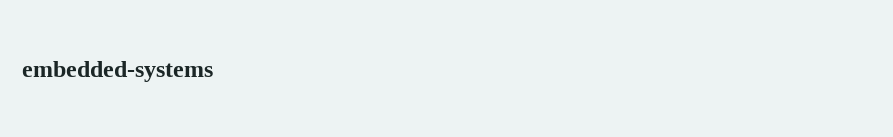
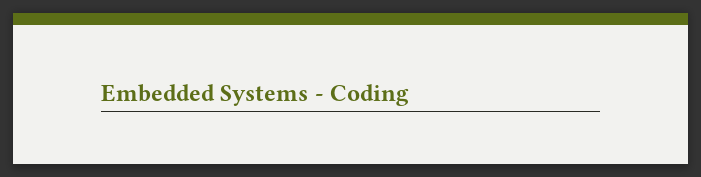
[22,61,213,82] embedded-systems -> [101,84,410,106] Embedded Systems - Coding

